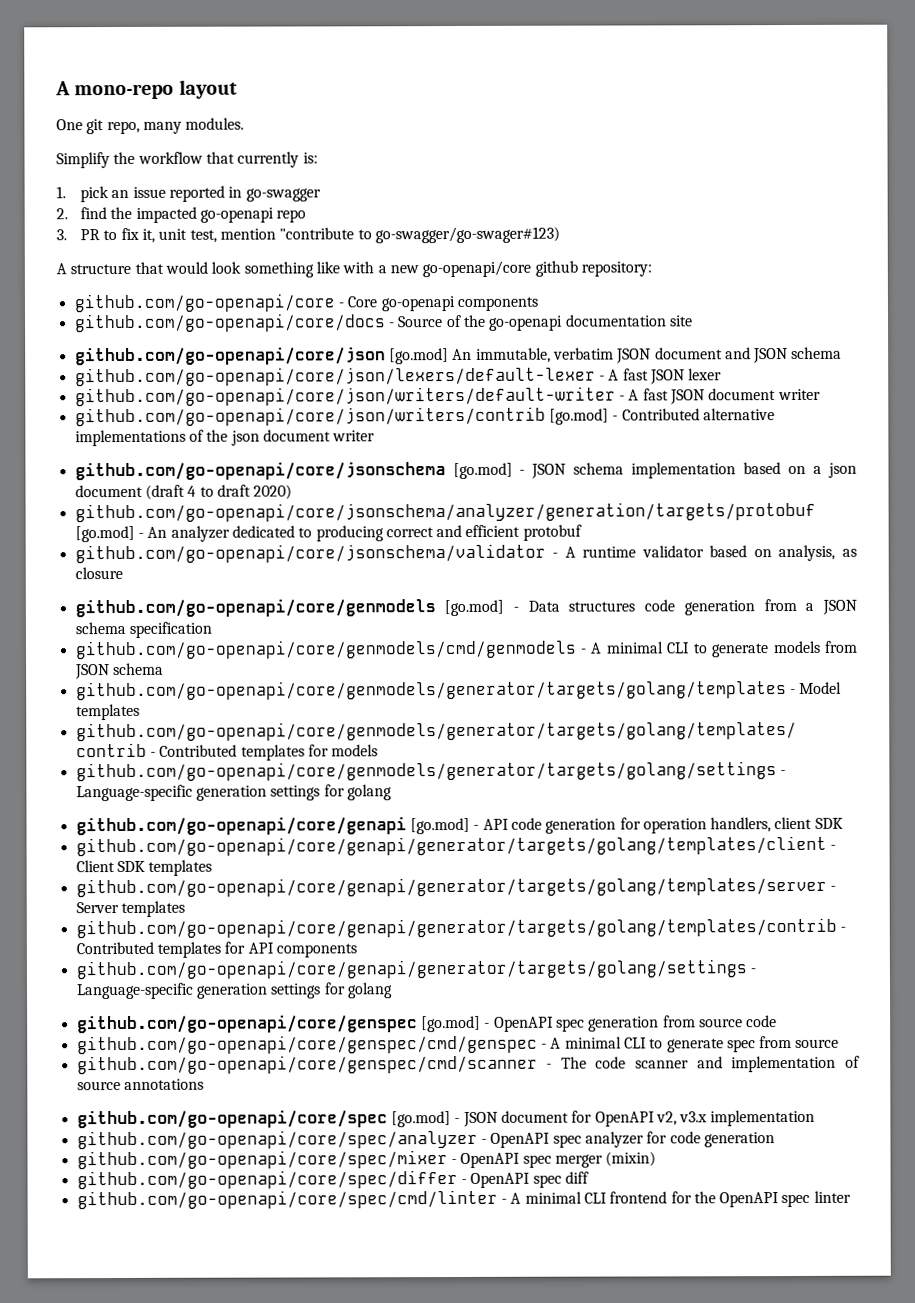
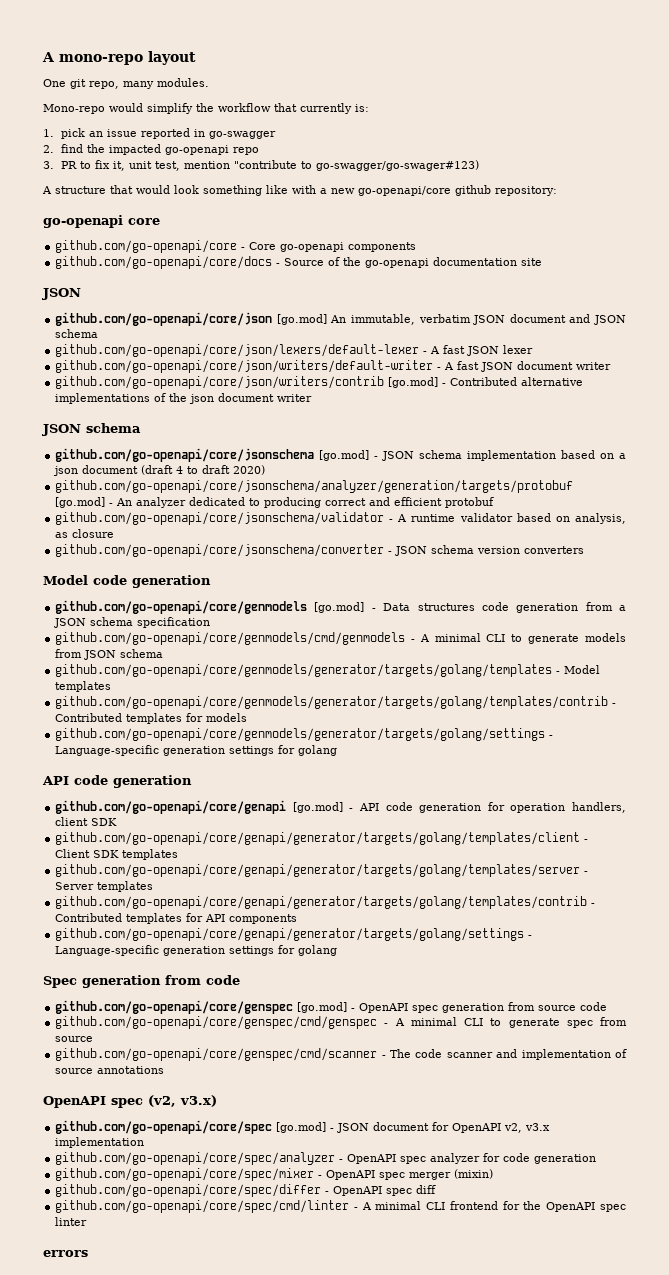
[56,152,110,169] Simplify -> [43,103,193,114] Mono-repo would simplify
(652, 269) none -> [43,215,160,228] // go-openapi core
(693, 321) none -> [42,288,81,300] // JSON
(376, 436) none -> [42,423,141,436] // JSON schema
(123, 573) none -> [55,544,585,557] [43,575,211,588] // github.com/go-openapi/core/jsonschema/converter - JSON schema version converters // Model code generation
(392, 792) none -> [42,775,192,788] // API code generation
(393, 990) none -> [43,975,240,988] // Spec generation from code
(204, 1084) none -> [43,1095,217,1108] // OpenAPI spec (v2, v3.x)
(851, 1196) none -> [43,1250,88,1257] // errors

